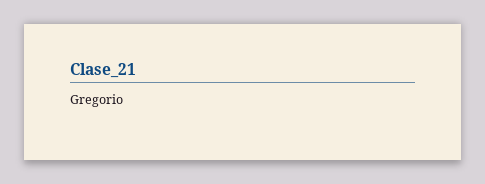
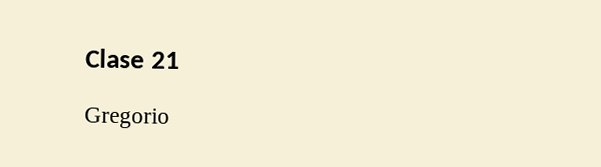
[70,63,136,78] Clase_21 -> [85,48,181,70] Clase 21

